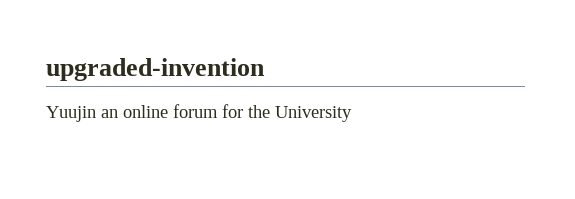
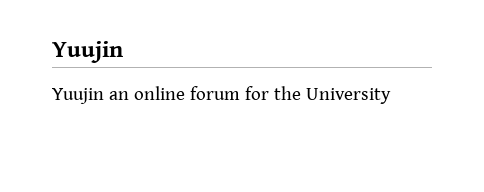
[46,58,265,81] upgraded-invention -> [52,41,123,63] Yuujin

